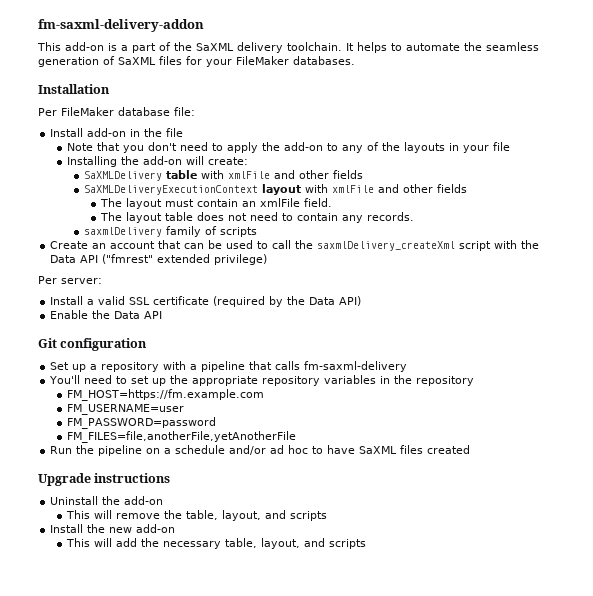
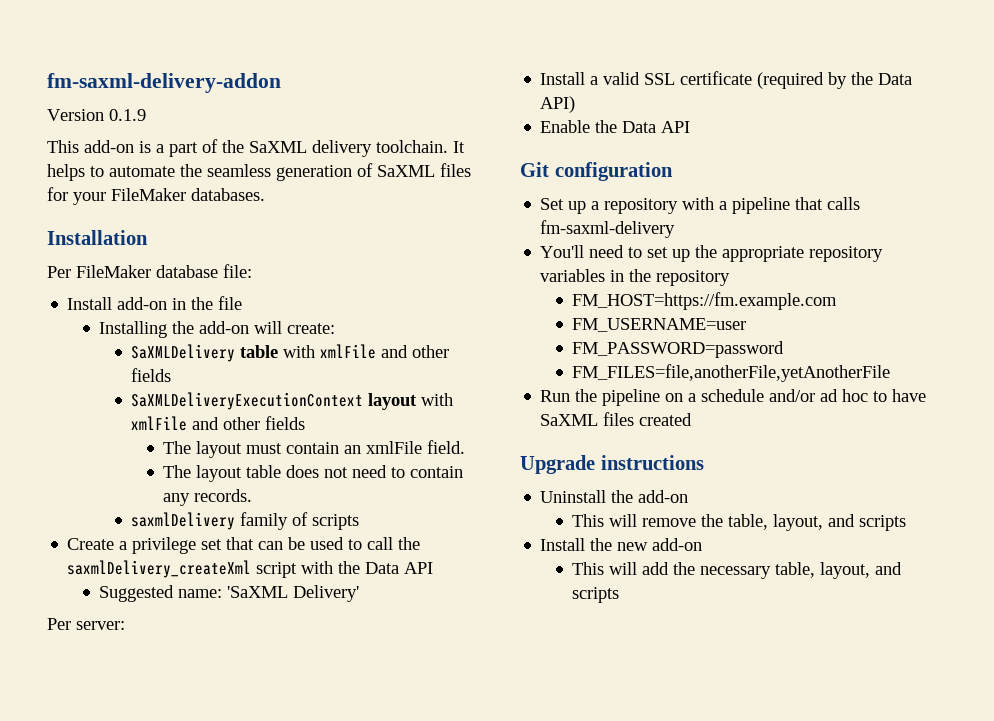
(204, 25) none -> [47,109,146,121] // Version 0.1.9
[66,142,510,153] // Note that you don't need to apply the add-on to any of the layouts in your file -> (243, 303) none
[92,241,156,249] an account -> [119,537,223,554] a privilege set
[102,254,268,265] ("fmrest" extended privilege) -> [99,585,360,602] // Suggested name: 'SaXML Delivery'

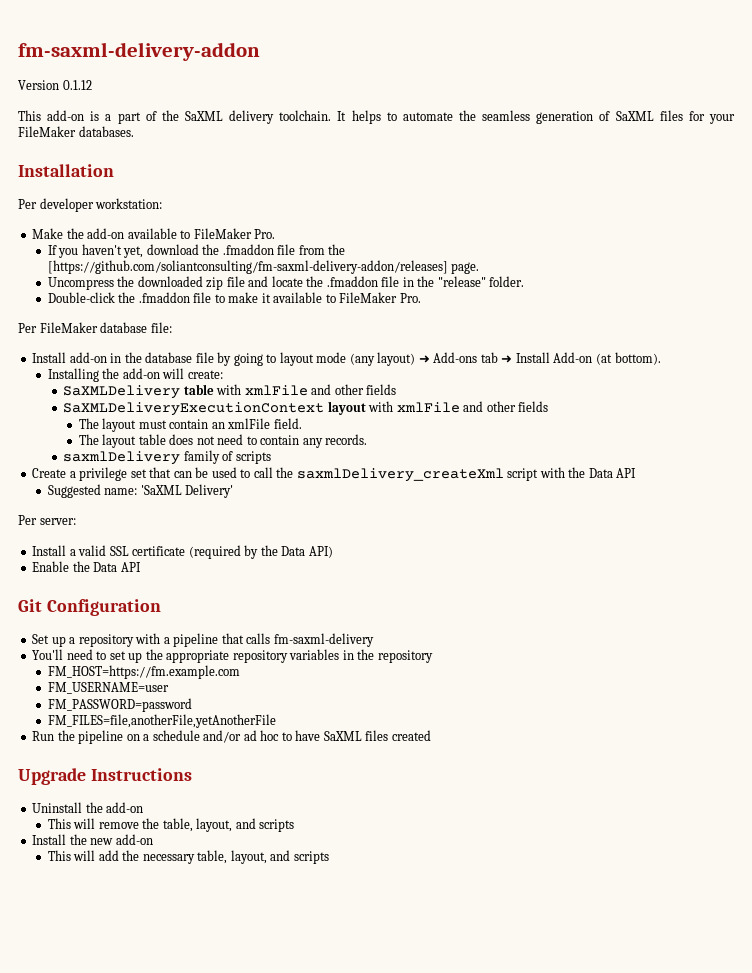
[109,109,146,121] 0.1.9 -> [62,80,92,90] 0.1.12
(148, 237) none -> [18,198,163,212] [32,228,276,239] [47,244,346,258] [47,260,480,274] [47,276,525,290] [47,292,421,303] // Per developer workstation: // Make the add-on available to FileMaker Pro. // If you haven't yet, download the .fmaddon file from the [https://github.com/soliantconsulting/fm-saxml-delivery-addon/releases] page. // Uncompress the downloaded zip file and locate the .fmaddon file in the "release" folder. // Double-click the .fmaddon file to make it available to FileMaker Pro.
[218,296,243,310] file -> [145,352,661,366] database file by going to layout mode (any layout) ➜ Add-ons tab ➜ Install Add-on (at bottom).
[554,162,673,181] configuration -> [46,599,161,616] Configuration
[600,455,704,470] instructions -> [90,768,192,781] Instructions

